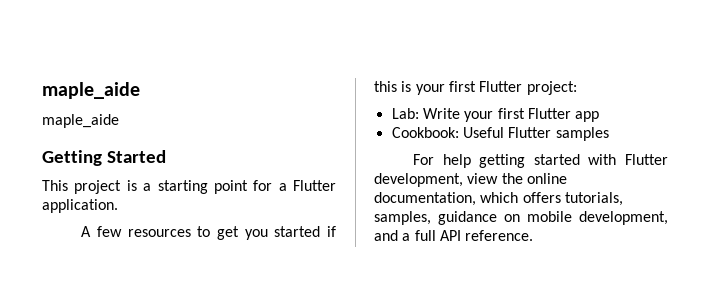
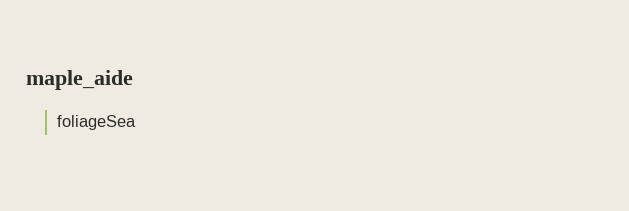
[42,82,140,99] [42,114,119,128] [42,150,166,166] [42,180,336,194] [42,199,118,213] [81,226,336,240] [374,81,577,95] [391,108,600,122] [391,127,609,141] [413,154,668,168] [374,173,567,187] [374,192,623,206] [374,211,668,225] [374,230,534,241] maple_aide // maple_aide // Getting Started // This project is a starting point for a Flutter application. // A few resources to get you started if this is your first Flutter project: // Lab: Write your first Flutter app // Cookbook: Useful Flutter samples // For help getting started with Flutter development, view the online documentation, which offers tutorials, samples, guidance on mobile development, and a full API reference. -> [26,70,133,90] [56,115,136,130] maple_aide // foliageSea

